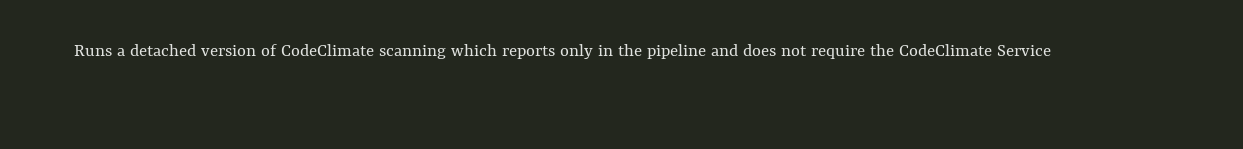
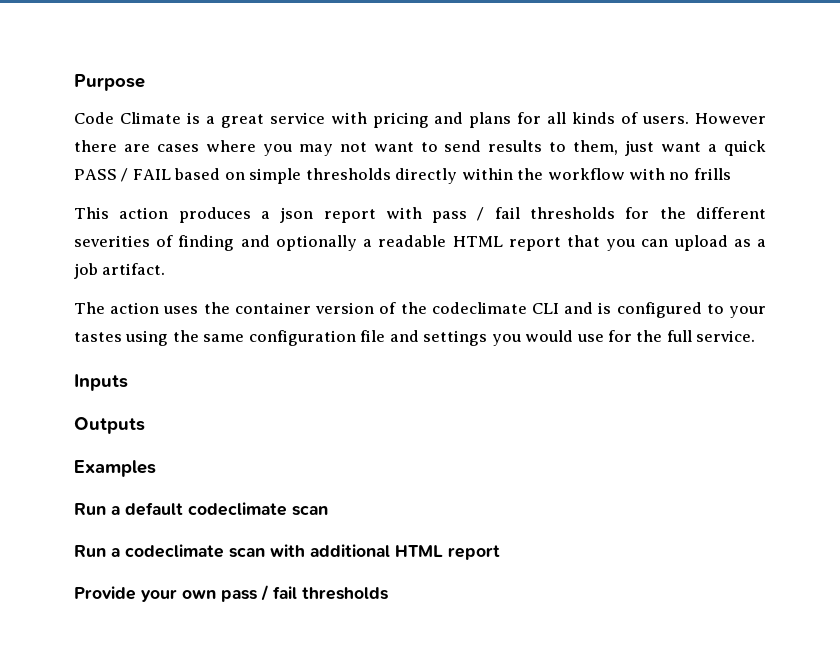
[74,44,1051,59] Runs a detached version of CodeClimate scanning which reports only in the pipeline and does not require the CodeClimate Service -> [74,74,145,91] [74,112,767,128] [74,140,766,156] [74,168,731,184] [74,207,766,223] [74,235,766,251] [74,263,166,279] [74,302,766,318] [74,330,756,346] [74,374,128,391] [74,417,145,434] [74,460,156,477] [74,502,328,516] [74,544,500,560] [74,585,388,602] Purpose // Code Climate is a great service with pricing and plans for all kinds of users. However there are cases where you may not want to send results to them, just want a quick PASS / FAIL based on simple thresholds directly within the workflow with no frills // This action produces a json report with pass / fail thresholds for the different severities of finding and optionally a readable HTML report that you can upload as a job artifact. // The action uses the container version of the codeclimate CLI and is configured to your tastes using the same configuration file and settings you would use for the full service. // Inputs // Outputs // Examples // Run a default codeclimate scan // Run a codeclimate scan with additional HTML report // Provide your own pass / fail thresholds

